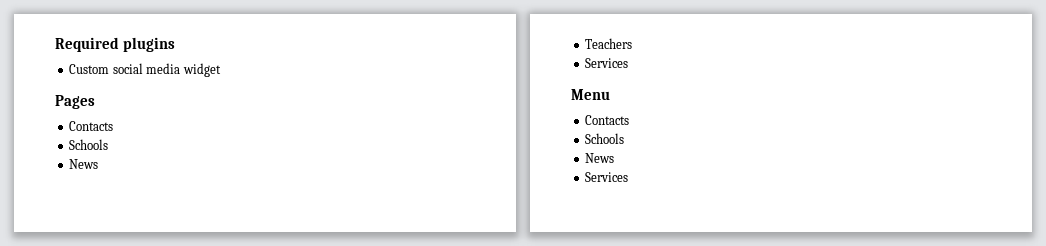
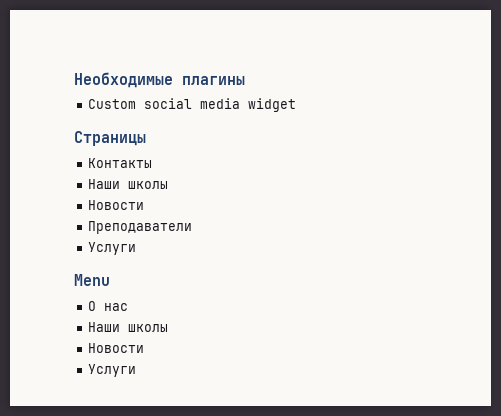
[55,37,175,52] Required plugins -> [74,72,245,88] Необходимые плагины
[55,95,95,109] [69,121,114,131] [69,139,109,150] [69,159,99,169] [585,38,633,49] [585,58,629,68] [571,89,610,100] [585,115,630,125] [585,133,625,144] [585,153,615,163] [585,172,629,182] Pages // Contacts // Schools // News // Teachers // Services // Menu // Contacts // Schools // News // Services -> [74,131,146,146] [88,158,153,168] [88,179,169,189] [88,200,145,210] [88,221,193,234] [88,242,137,255] [74,274,110,286] [88,301,129,311] [88,322,169,332] [88,343,145,353] [88,364,137,377] Страницы // Контакты // Наши школы // Новости // Преподаватели // Услуги // Menu // О нас // Наши школы // Новости // Услуги

